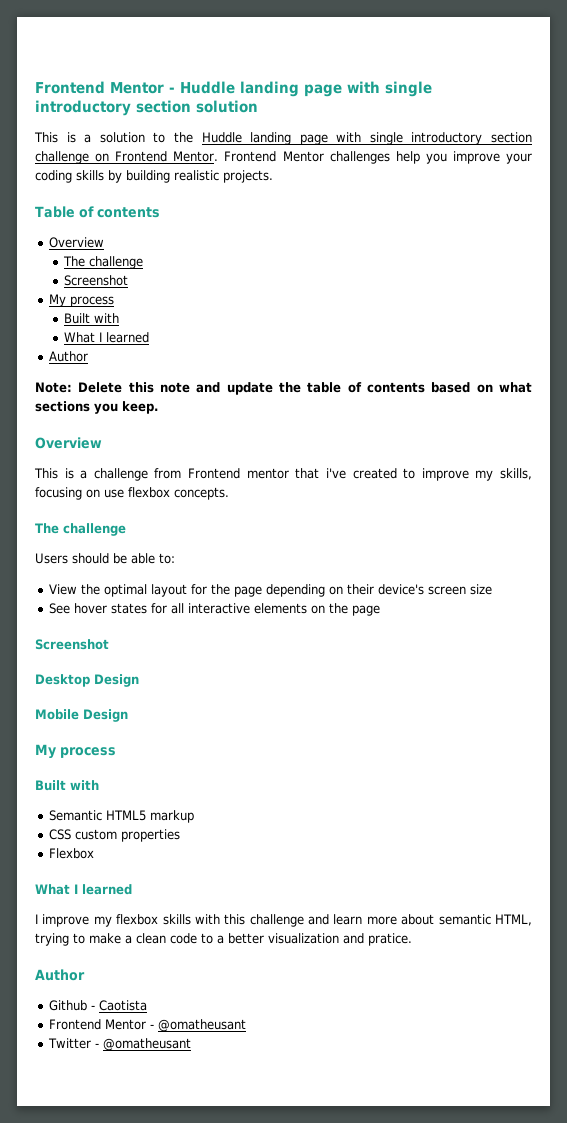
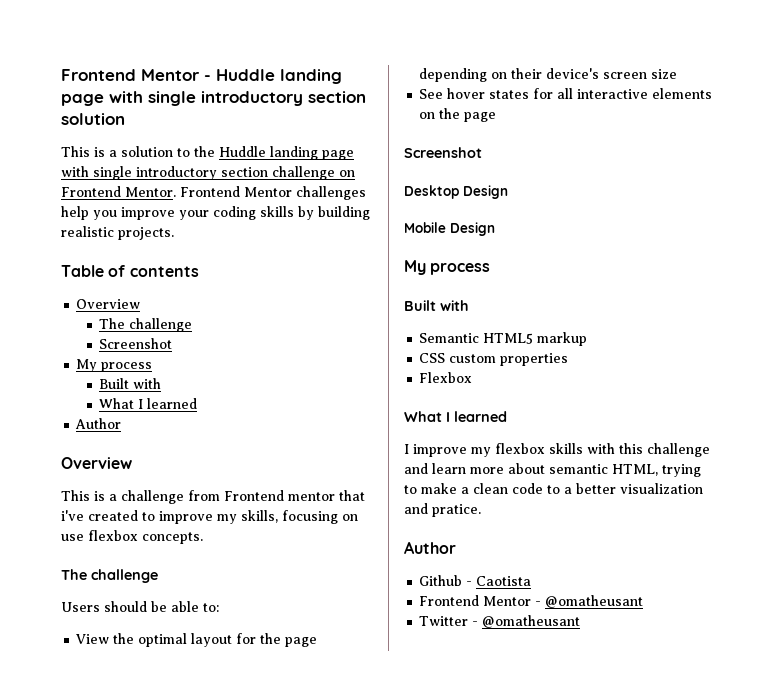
[35,382,532,395] [35,401,158,414] // Note: Delete this note and update the table of contents based on what sections you keep. -> (122, 423) none

